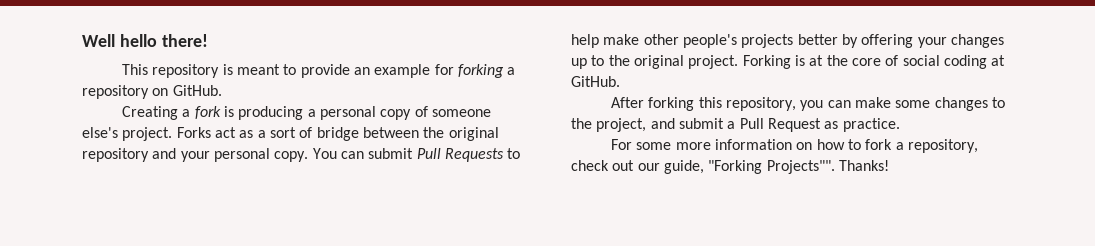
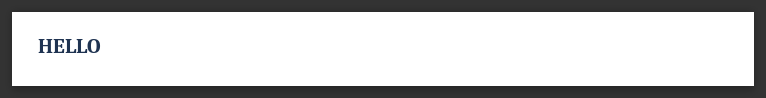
[82,34,208,47] [122,64,516,78] [82,85,222,99] [122,106,491,120] [82,127,499,141] [82,148,521,162] [571,34,1004,48] [571,55,1006,69] [571,76,620,87] [611,97,1005,111] [571,118,900,132] [611,139,978,153] [571,160,889,174] Well hello there! // This repository is meant to provide an example for forking a repository on GitHub. // Creating a fork is producing a personal copy of someone else's project. Forks act as a sort of bridge between the original repository and your personal copy. You can submit Pull Requests to help make other people's projects better by offering your changes up to the original project. Forking is at the core of social coding at GitHub. // After forking this repository, you can make some changes to the project, and submit a Pull Request as practice. // For some more information on how to fork a repository, check out our guide, "Forking Projects"". Thanks! -> [38,39,101,53] HELLO

